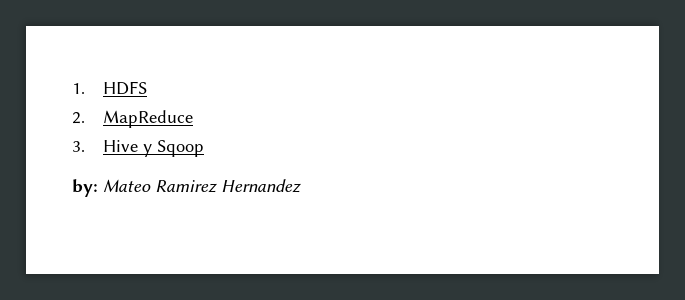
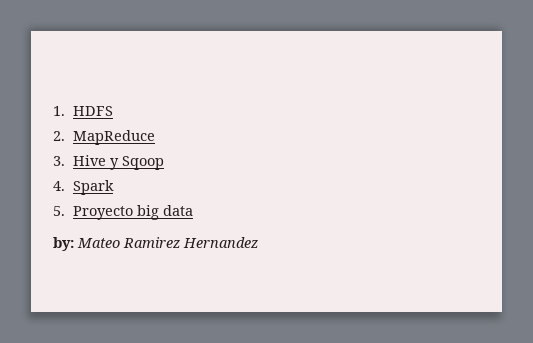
(205, 148) none -> [53,180,115,195] [53,205,194,220] // 4. Spark // 5. Proyecto big data

